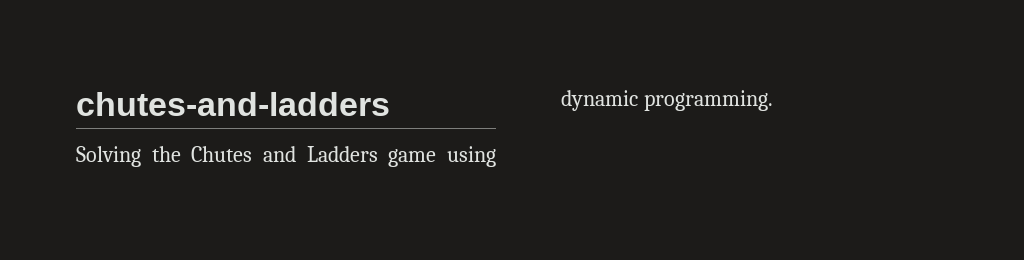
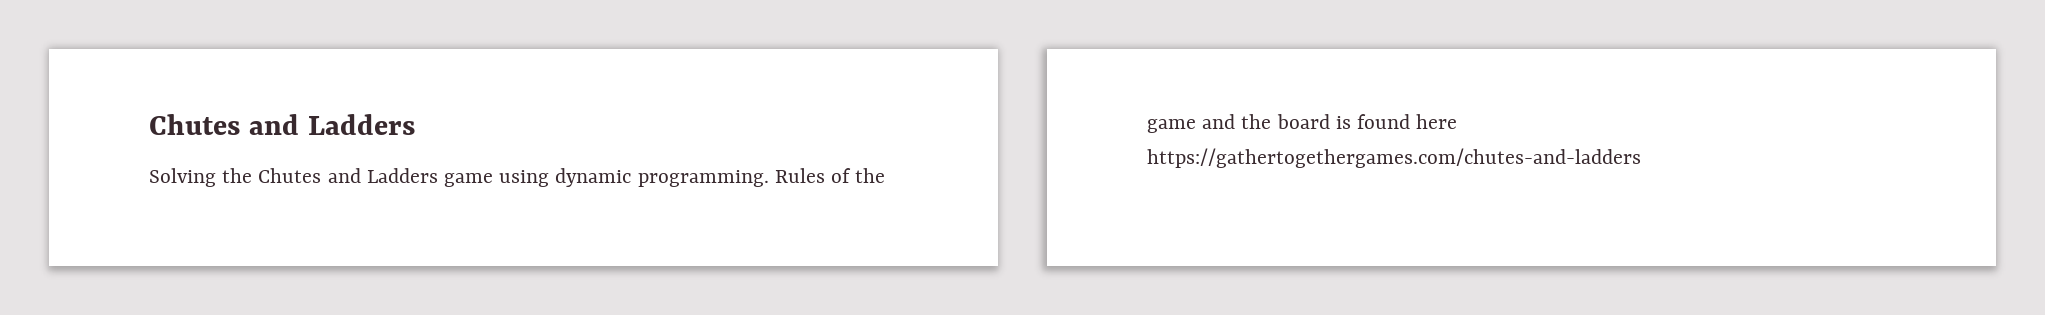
[76,92,390,116] chutes-and-ladders -> [149,114,415,135] Chutes and Ladders
(773, 100) none -> [774,168,886,183] [1147,114,1458,133] [1147,148,1641,168] Rules of the game and the board is found here https://gathertogethergames.com/chutes-and-ladders

